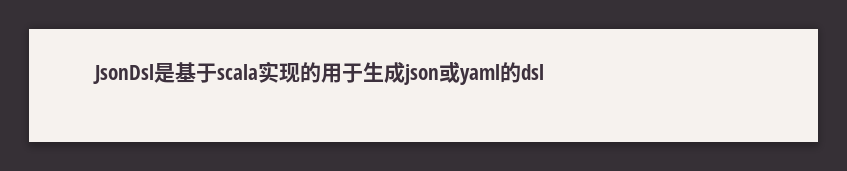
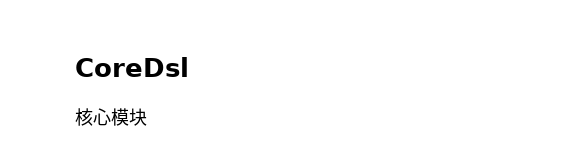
[93,61,544,85] JsonDsl是基于scala实现的用于生成json或yaml的dsl -> [75,57,189,77] [75,108,147,126] CoreDsl // 核心模块

